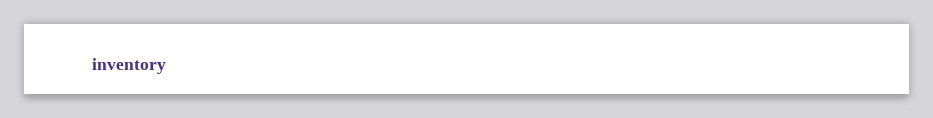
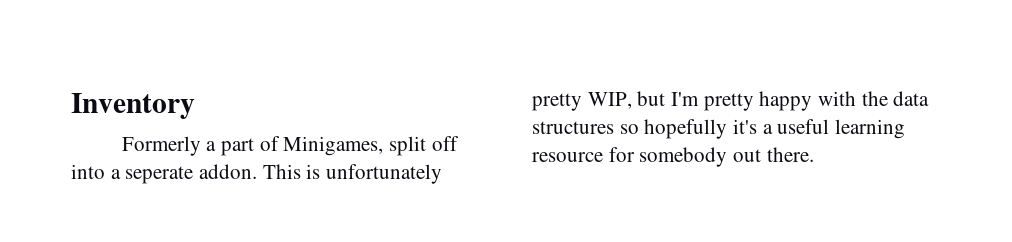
[92,58,166,74] inventory -> [71,93,195,119] [121,136,459,156] [71,164,443,184] [532,91,930,111] [532,119,906,139] [532,147,814,167] Inventory // Formerly a part of Minigames, split off into a seperate addon. This is unfortunately pretty WIP, but I'm pretty happy with the data structures so hopefully it's a useful learning resource for somebody out there.

